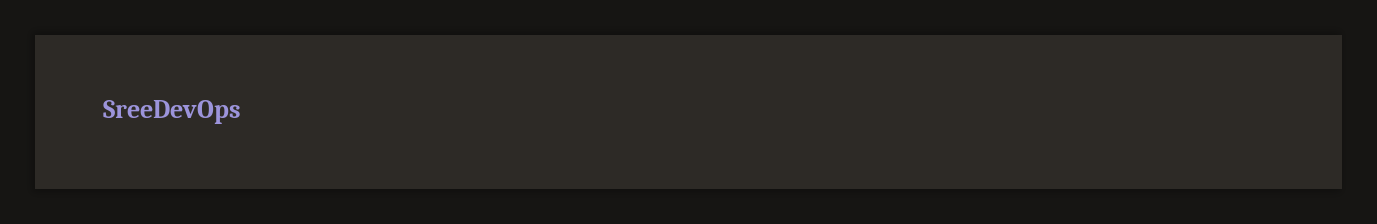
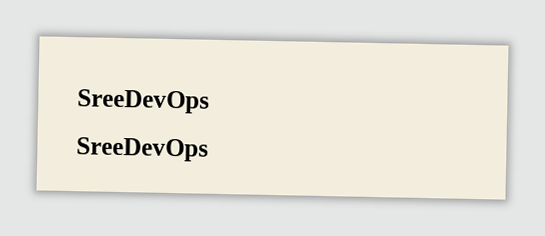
[103,100,241,124] SreeDevOps -> [77,89,210,114] [76,137,209,162] SreeDevOps // SreeDevOps

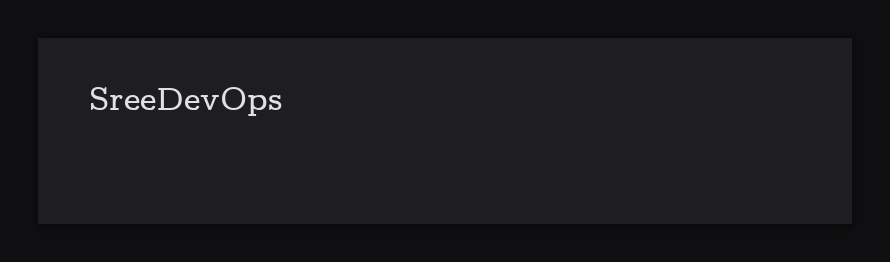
[77,89,210,114] [76,137,209,162] SreeDevOps // SreeDevOps -> [89,87,283,116] SreeDevOps

